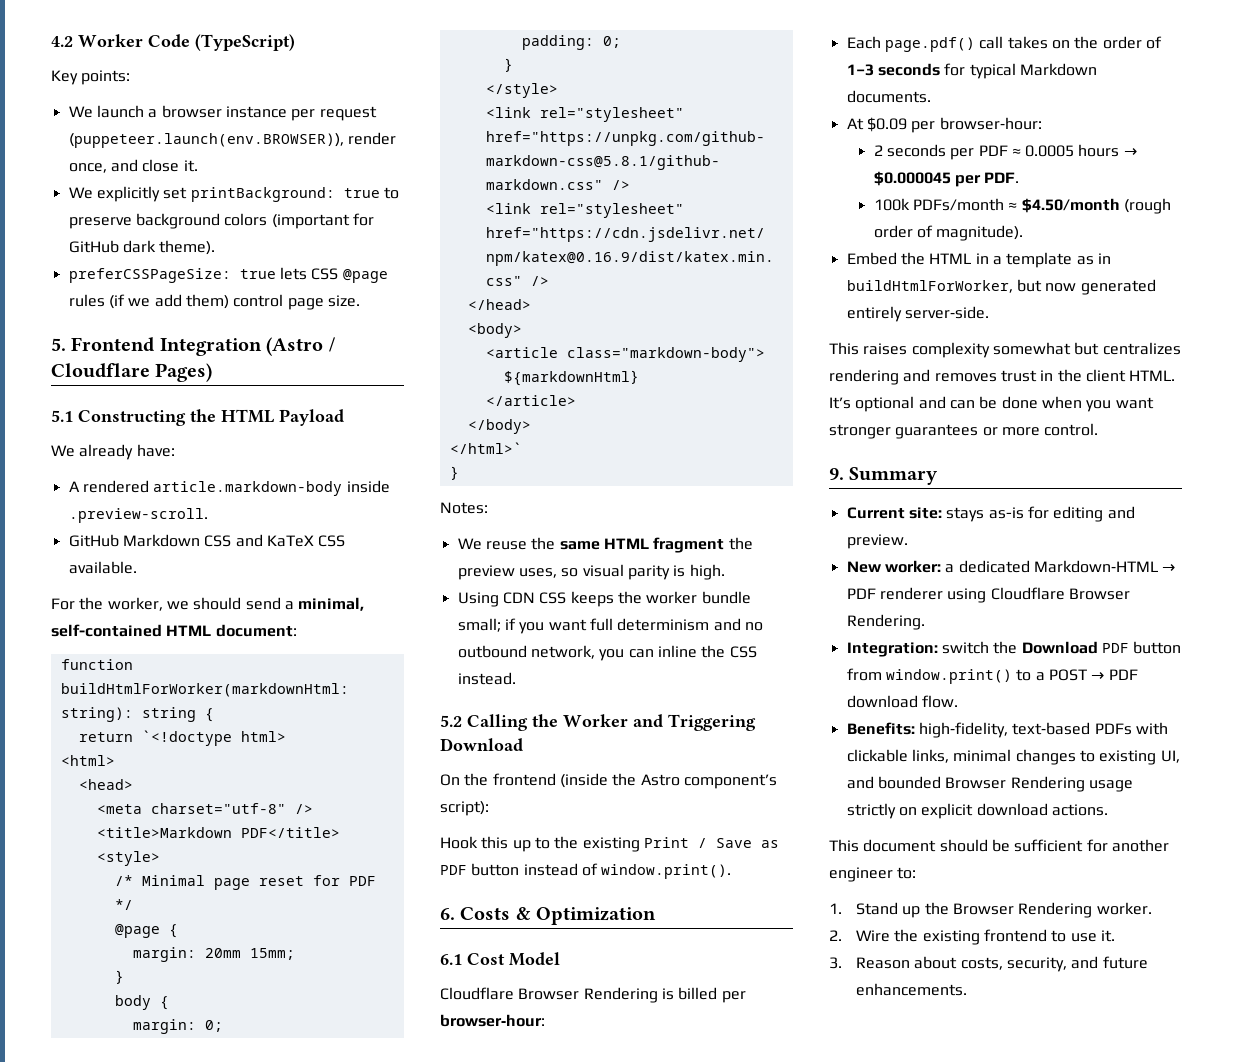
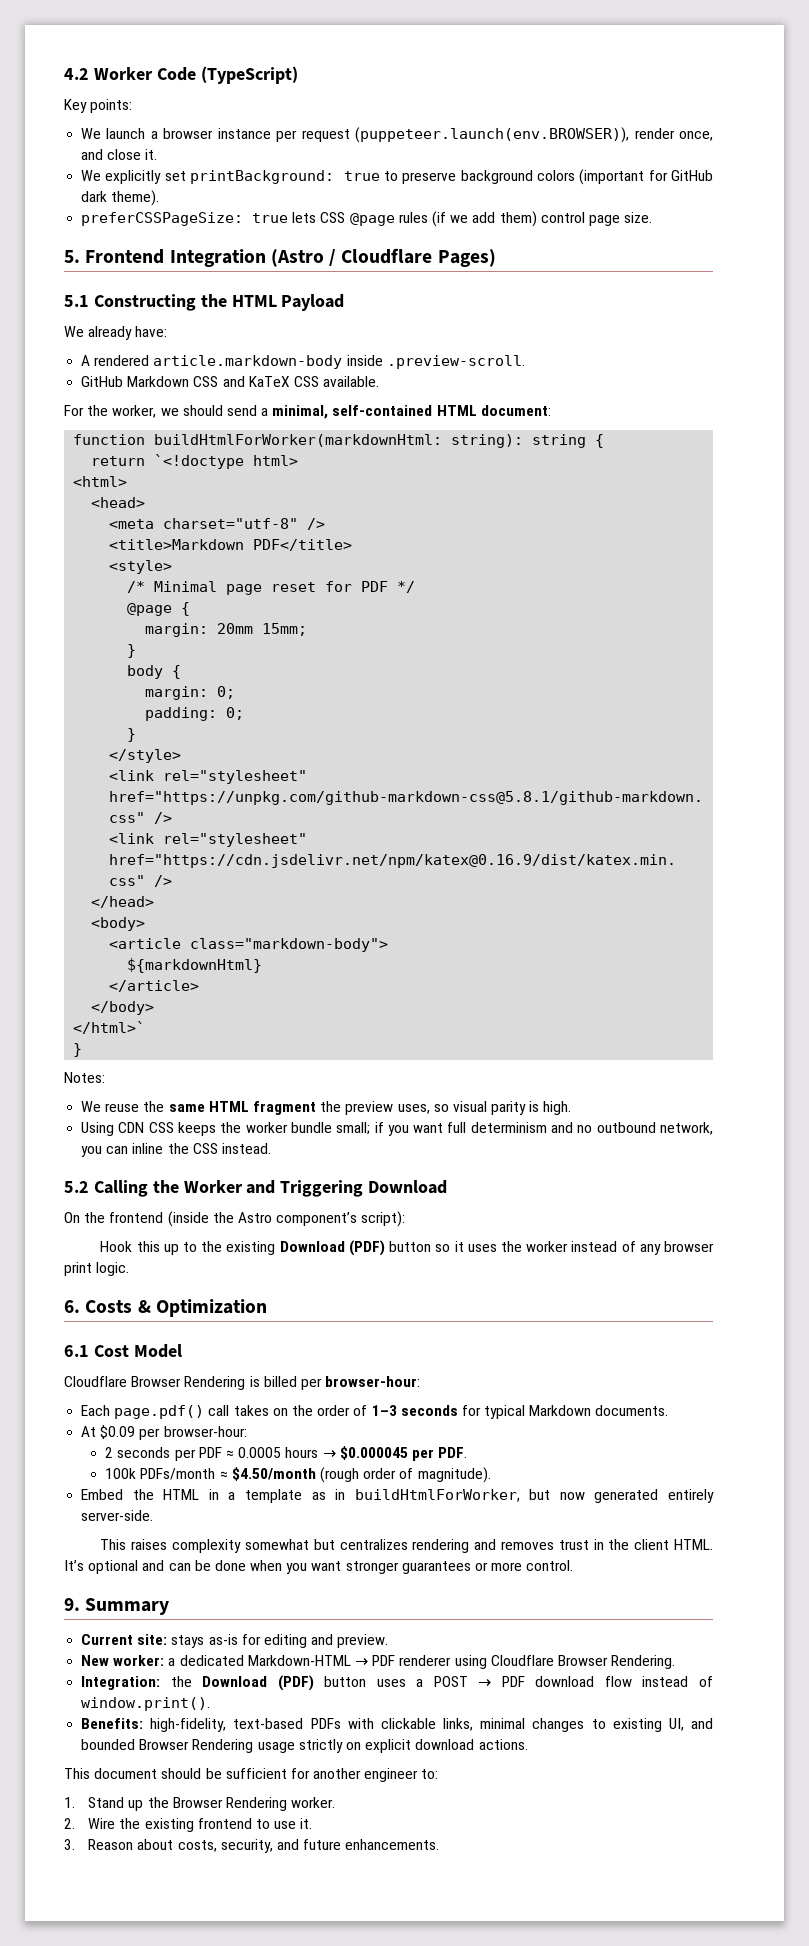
[643,837,779,848] [440,863,732,879] Print / Save as PDF button instead of window.print(). -> [279,1240,715,1256] [64,1262,130,1276] Download (PDF) button so it uses the worker instead of any browser print logic.
[941,641,989,654] switch -> (161, 1683) none
[1101,641,1182,654] [846,668,1032,684] PDF button from window.print() to -> [277,1675,406,1691] (PDF) button uses
[921,695,958,708] flow. -> [604,1676,713,1687] [81,1697,211,1711] flow instead of window.print().

